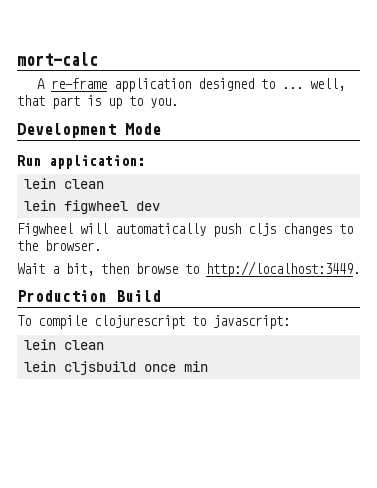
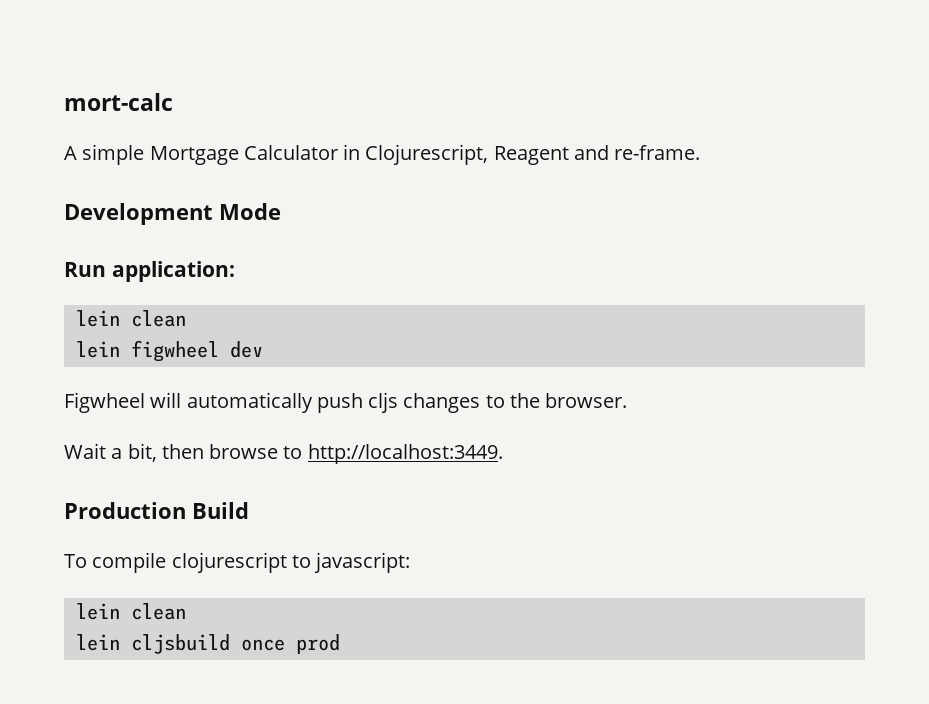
[51,78,346,92] [17,95,178,109] re-frame application designed to ... well, that part is up to you. -> [82,144,701,165] simple Mortgage Calculator in Clojurescript, Reagent and re-frame.
[183,361,208,372] min -> [295,634,340,654] prod

